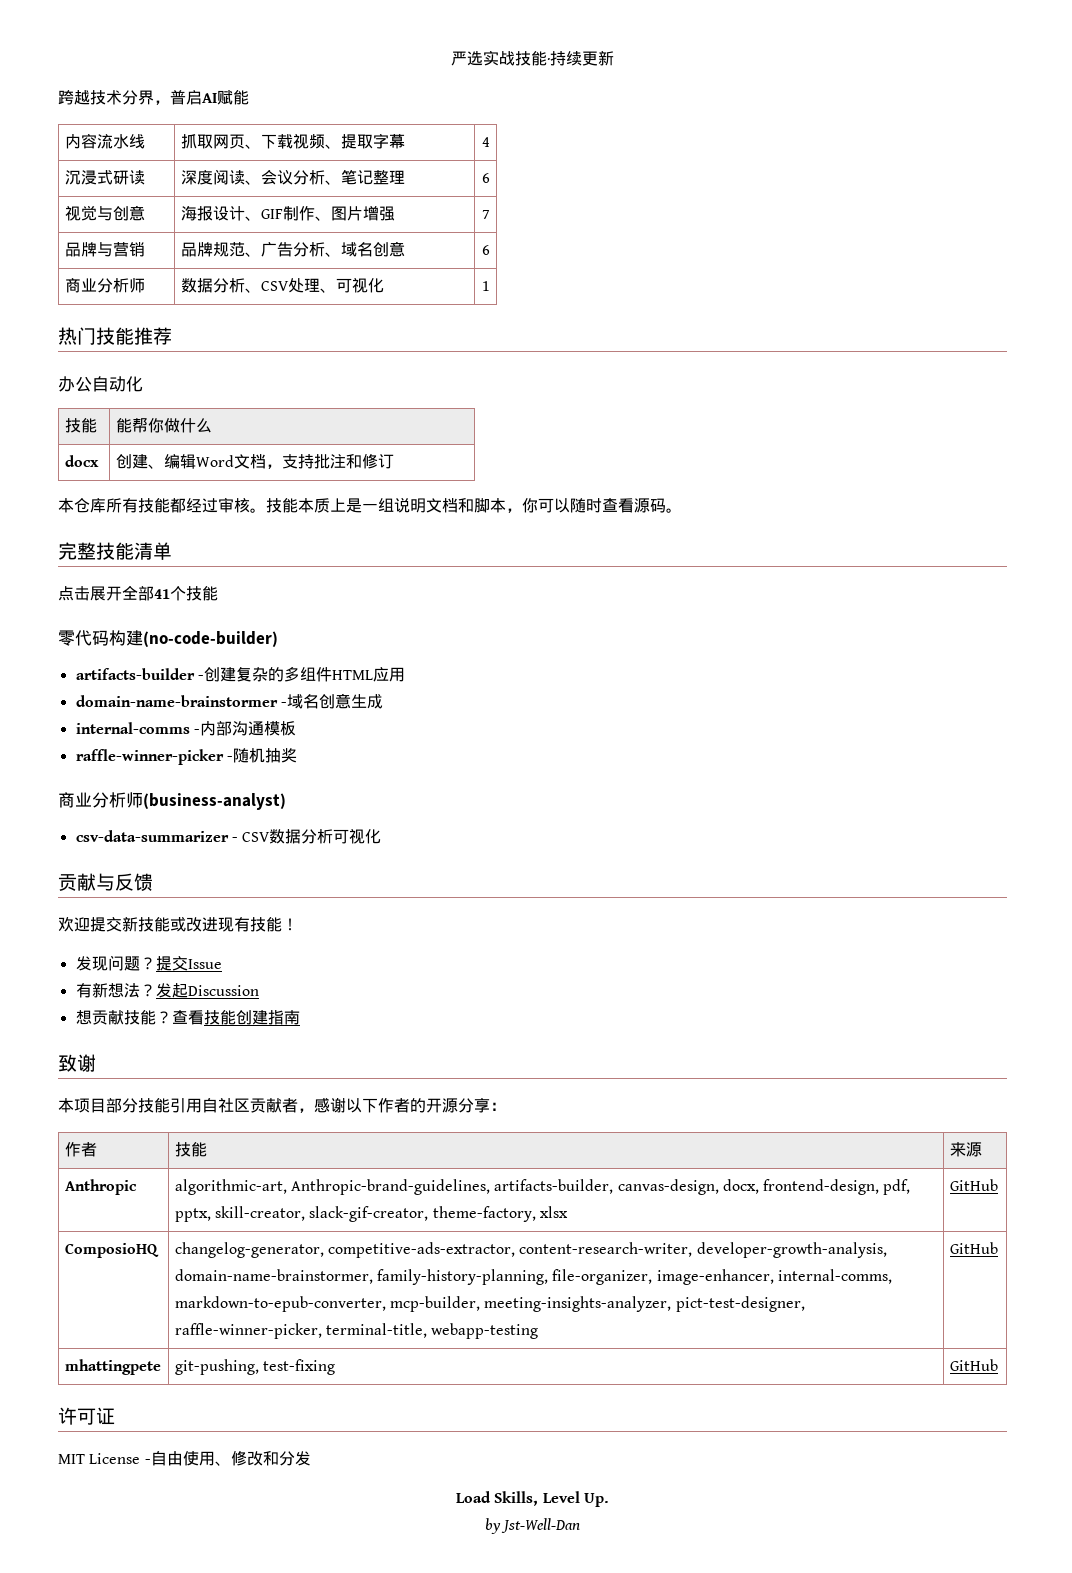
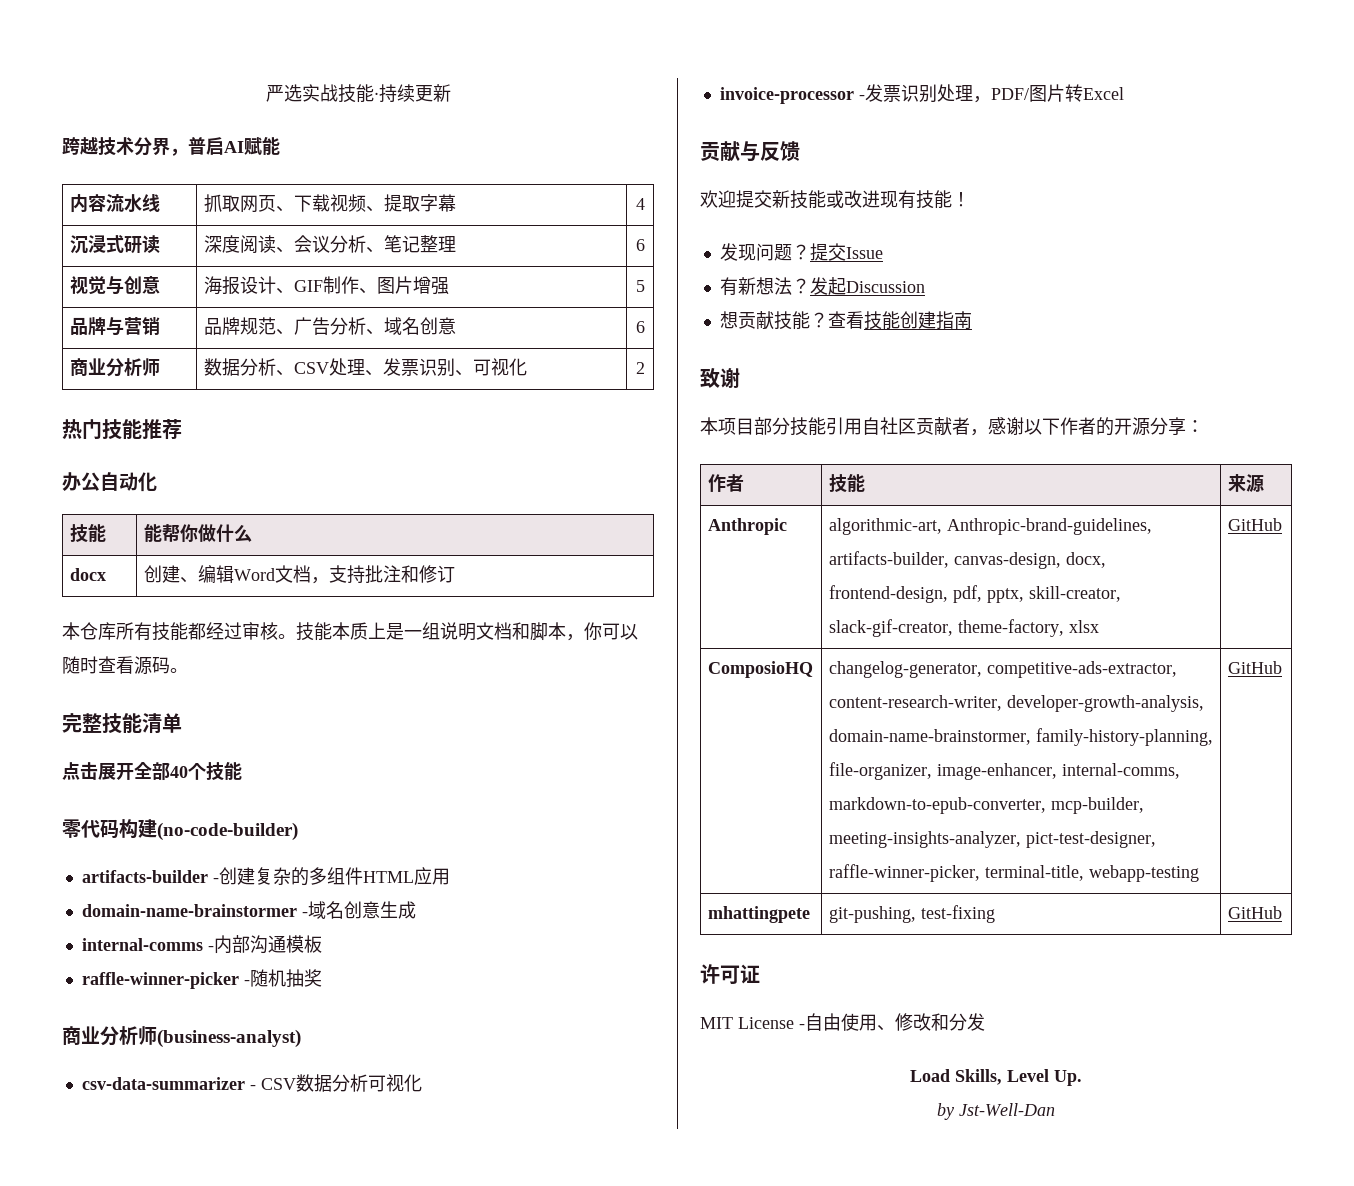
[481,210,490,219] 7 -> [635,280,645,292] 5
(336, 290) none -> [382,358,473,377] 发票识别、
[481,281,490,291] 1 -> [635,362,645,374] 2
[154,589,170,599] 41 -> [170,766,188,778] 40
(382, 836) none -> [719,84,1124,104] // invoice-processor -发票识别处理，PDF/图片转Excel

